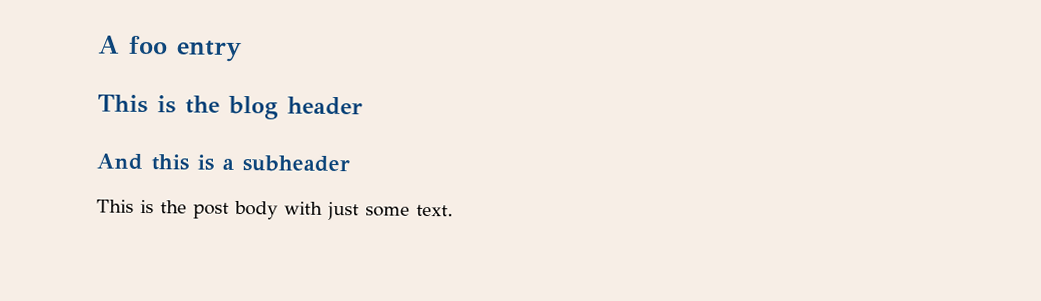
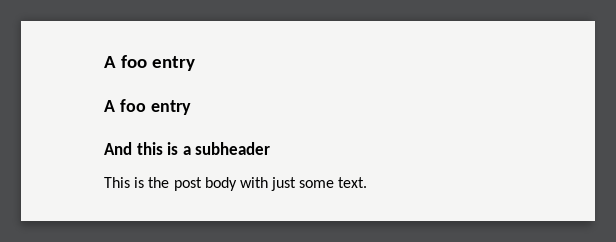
[98,35,242,63] [97,94,363,120] A foo entry // This is the blog header -> [104,55,196,71] [104,99,191,115] A foo entry // A foo entry

